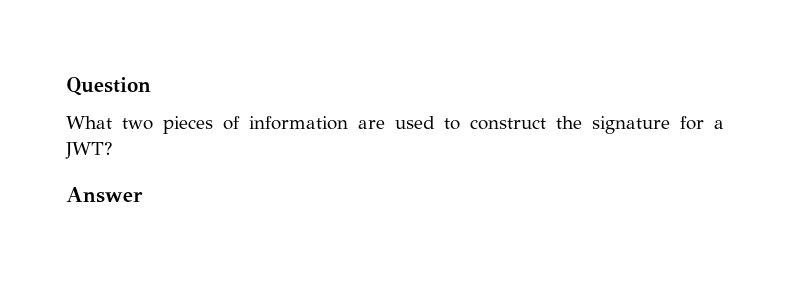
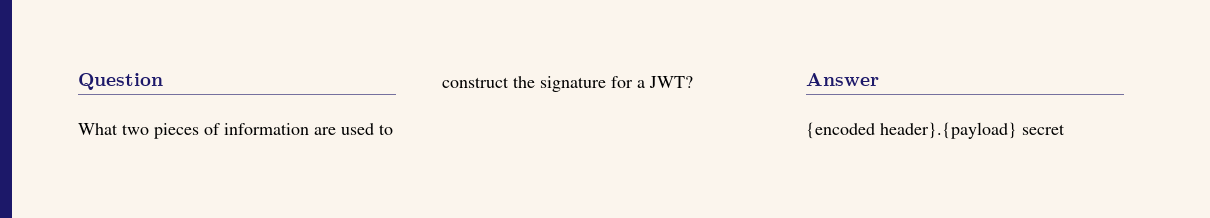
(143, 195) none -> [806,122,1065,139] // {encoded header}.{payload} secret

